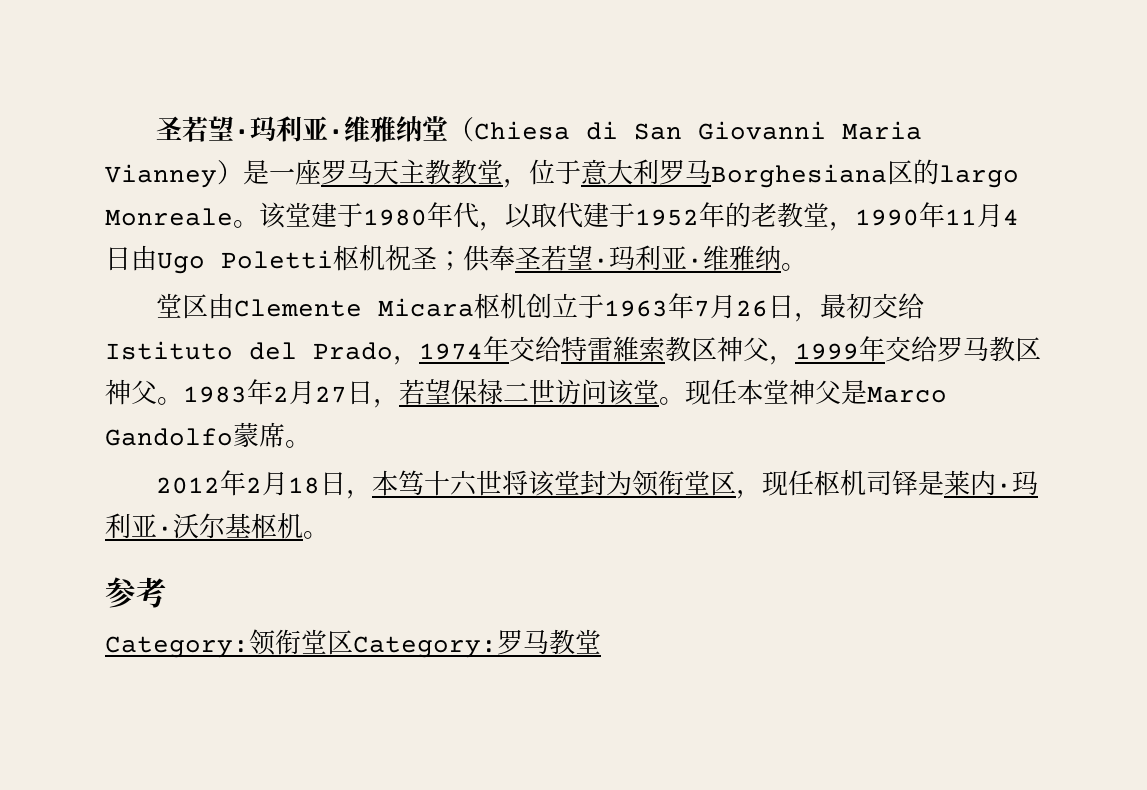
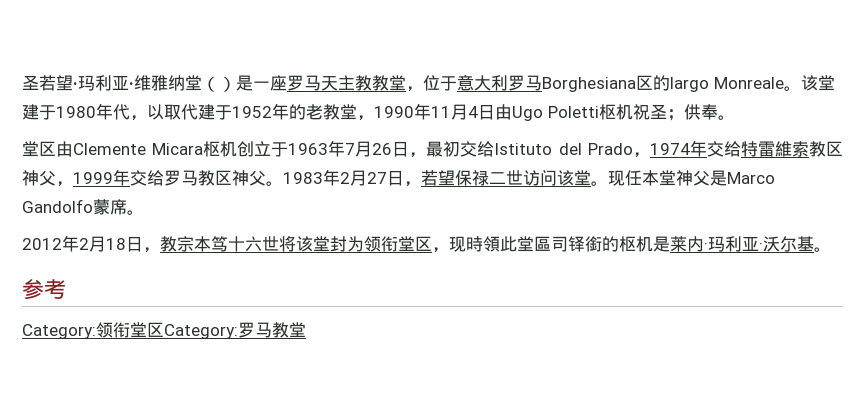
[473,121,922,140] [105,164,217,188] Chiesa di San Giovanni Maria Vianney -> (219, 84) none
[515,245,781,271] 圣若望·玛利亚·维雅纳 -> (718, 112) none
(372, 494) none -> [160,236,194,252] 教宗
[787,470,918,496] 任枢机司铎 -> [466,236,653,252] 時領此堂區司铎銜的枢机
[251,513,303,539] 枢机 -> (814, 244) none

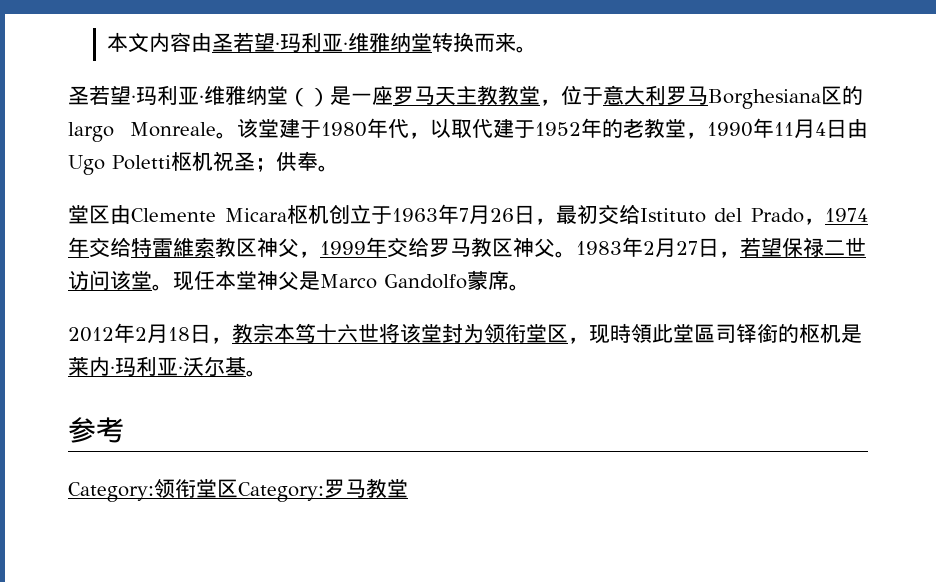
(22, 82) none -> [107,32,538,53] 本文内容由圣若望·玛利亚·维雅纳堂转换而来。 //

